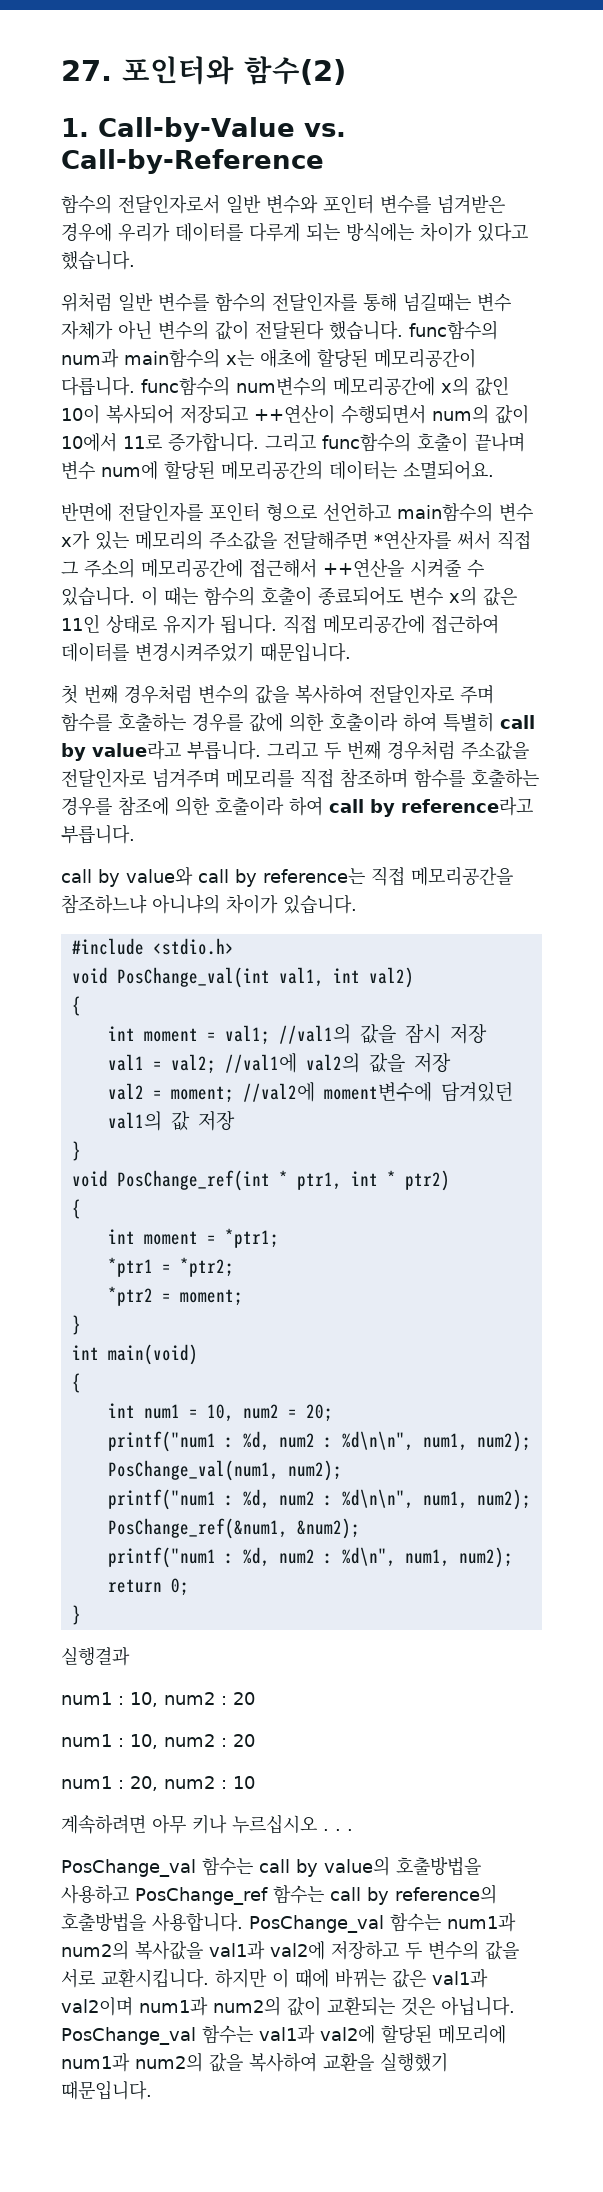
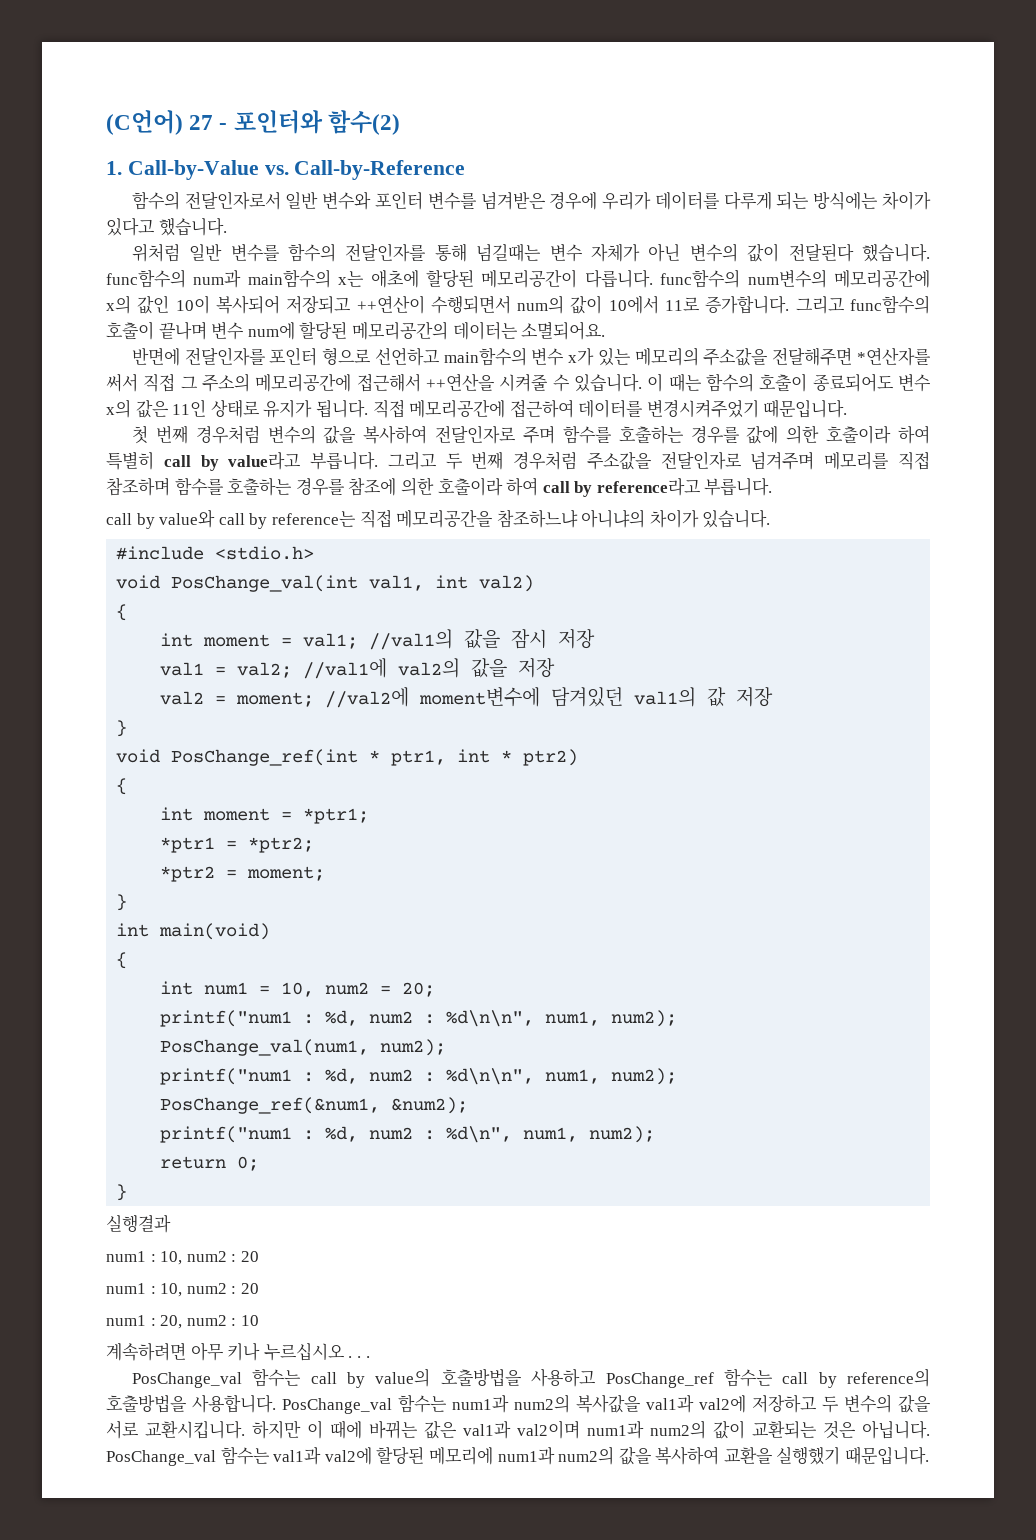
[61,60,112,81] 27. -> [106,110,228,135] (C언어) 27 -

